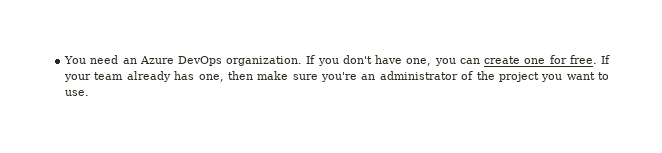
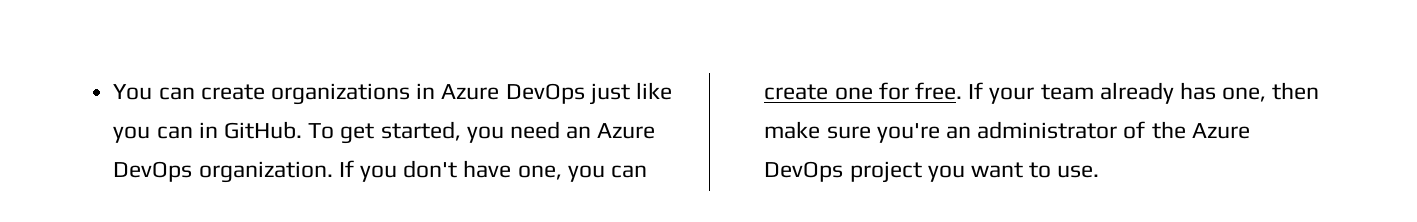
(87, 60) none -> [158,82,672,105] [113,121,504,144] can create organizations in Azure DevOps just like you can in GitHub. To get started, you
(495, 75) none -> [1191,123,1250,139] [764,161,844,182] Azure DevOps

